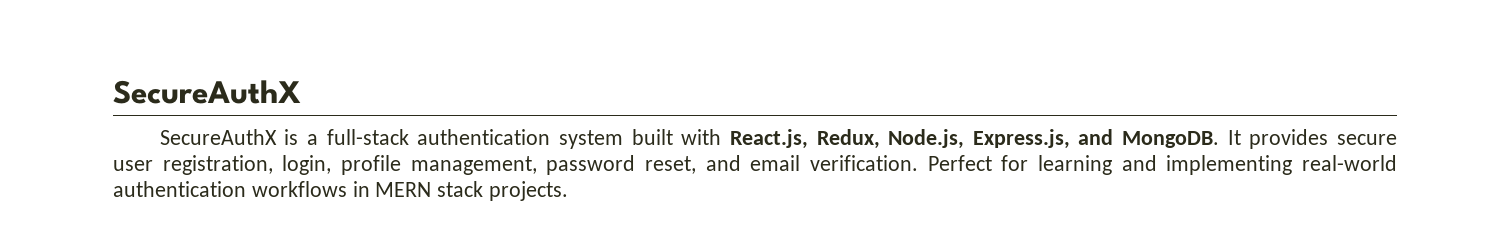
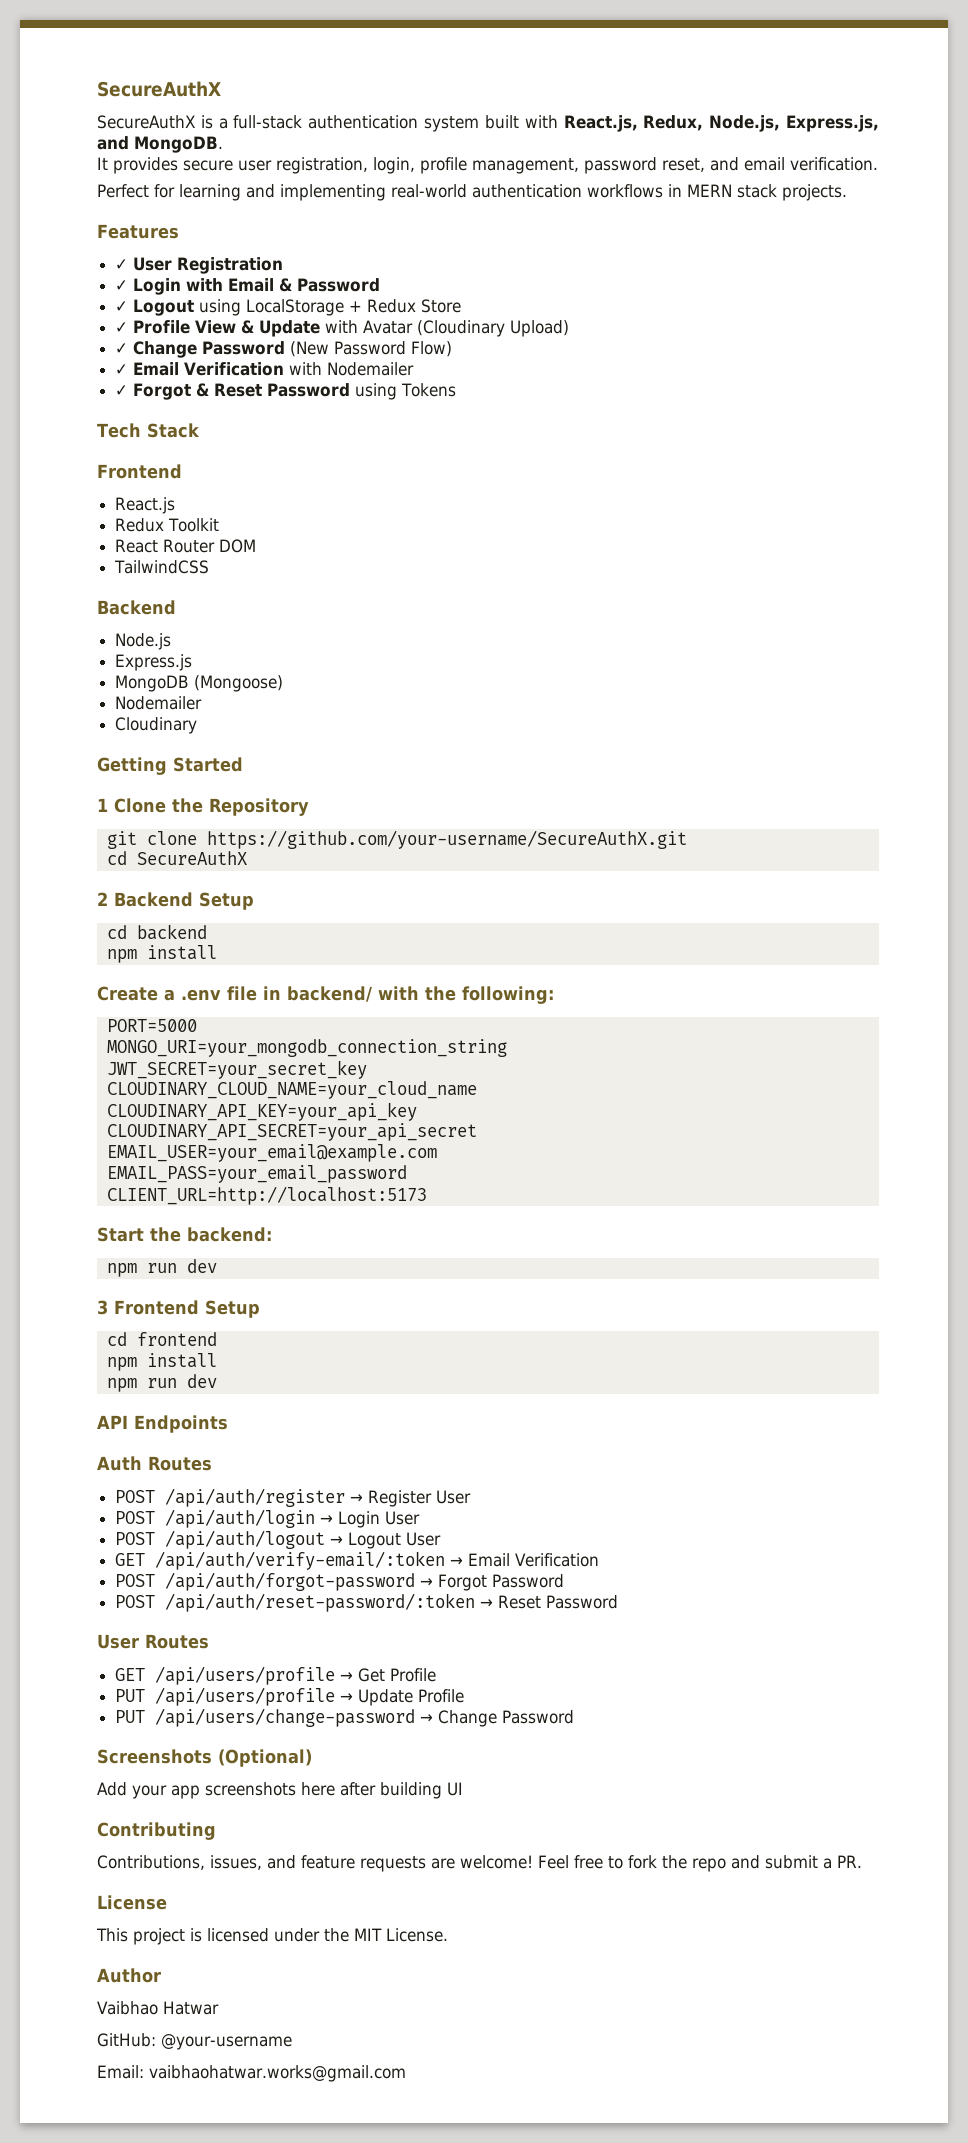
(1220, 139) none -> (223, 144) //
(918, 163) none -> (878, 164) //
(569, 191) none -> [97,224,179,239] [115,257,284,274] [115,278,381,295] [115,299,462,316] [115,320,570,337] [115,341,453,358] [115,362,415,376] [115,383,457,400] [97,423,200,438] [97,464,182,479] [115,497,176,514] [115,518,220,532] [115,539,257,553] [114,560,210,574] [97,600,176,615] [115,633,172,650] [115,654,193,671] [115,675,284,692] [115,696,203,710] [115,717,198,734] [97,757,243,775] [97,798,309,816] [106,830,687,849] [106,851,247,865] [97,892,254,910] [106,924,207,940] [106,945,217,963] [97,986,554,1004] [106,1019,197,1032] [106,1039,507,1057] [106,1060,367,1079] [106,1081,477,1099] [106,1102,417,1121] [106,1123,477,1141] [106,1144,437,1162] [106,1165,407,1183] [106,1186,427,1205] [97,1227,272,1242] [106,1259,217,1277] [97,1300,260,1318] [106,1332,217,1346] [106,1353,217,1371] [106,1374,217,1392] [97,1415,228,1433] [97,1456,212,1471] [115,1488,472,1507] [115,1509,421,1528] [115,1530,442,1549] [115,1551,600,1570] [115,1572,565,1591] [115,1593,619,1612] [97,1634,209,1649] [115,1666,437,1685] [115,1687,465,1706] [115,1708,575,1727] [97,1749,312,1767] [97,1782,463,1799] [97,1822,216,1840] [97,1855,862,1872] [97,1895,167,1910] [96,1928,448,1945] [97,1968,161,1983] [97,2001,219,2015] [97,2033,292,2050] [97,2065,406,2082] // Features // ✓ User Registration // ✓ Login with Email & Password // ✓ Logout using LocalStorage + Redux Store // ✓ Profile View & Update with Avatar (Cloudinary Upload) // ✓ Change Password (New Password Flow) // ✓ Email Verification with Nodemailer // ✓ Forgot & Reset Password using Tokens // Tech Stack // Frontend // React.js // Redux Toolkit // React Router DOM // TailwindCSS // Backend // Node.js // Express.js // MongoDB (Mongoose) // Nodemailer // Cloudinary // Getting Started // 1 Clone the Repository // git clone https://github.com/your-username/SecureAuthX.git // cd SecureAuthX // 2 Backend Setup // cd backend // npm install // Create a .env file in backend/ with the following: // PORT=5000 // MONGO_URI=your_mongodb_connection_string // JWT_SECRET=your_secret_key // CLOUDINARY_CLOUD_NAME=your_cloud_name // CLOUDINARY_API_KEY=your_api_key // CLOUDINARY_API_SECRET=your_api_secret // EMAIL_USER=your_email@example.com // EMAIL_PASS=your_email_password // CLIENT_URL=http://localhost:5173 // Start the backend: // npm run dev // 3 Frontend Setup // cd frontend // npm install // npm run dev // API Endpoints // Auth Routes // POST /api/auth/register → Register User // POST /api/auth/login → Login User // POST /api/auth/logout → Logout User // GET /api/auth/verify-email/:token → Email Verification // POST /api/auth/forgot-password → Forgot Password // POST /api/auth/reset-password/:token → Reset Password // User Routes // GET /api/users/profile → Get Profile // PUT /api/users/profile → Update Profile // PUT /api/users/change-password → Change Password // Screenshots (Optional) // Add your app screenshots here after building UI // Contributing // Contributions, issues, and feature requests are welcome! Feel free to fork the repo and submit a PR. // License // This project is licensed under the MIT License. // Author // Vaibhao Hatwar // GitHub: @your-username // Email: vaibhaohatwar.works@gmail.com

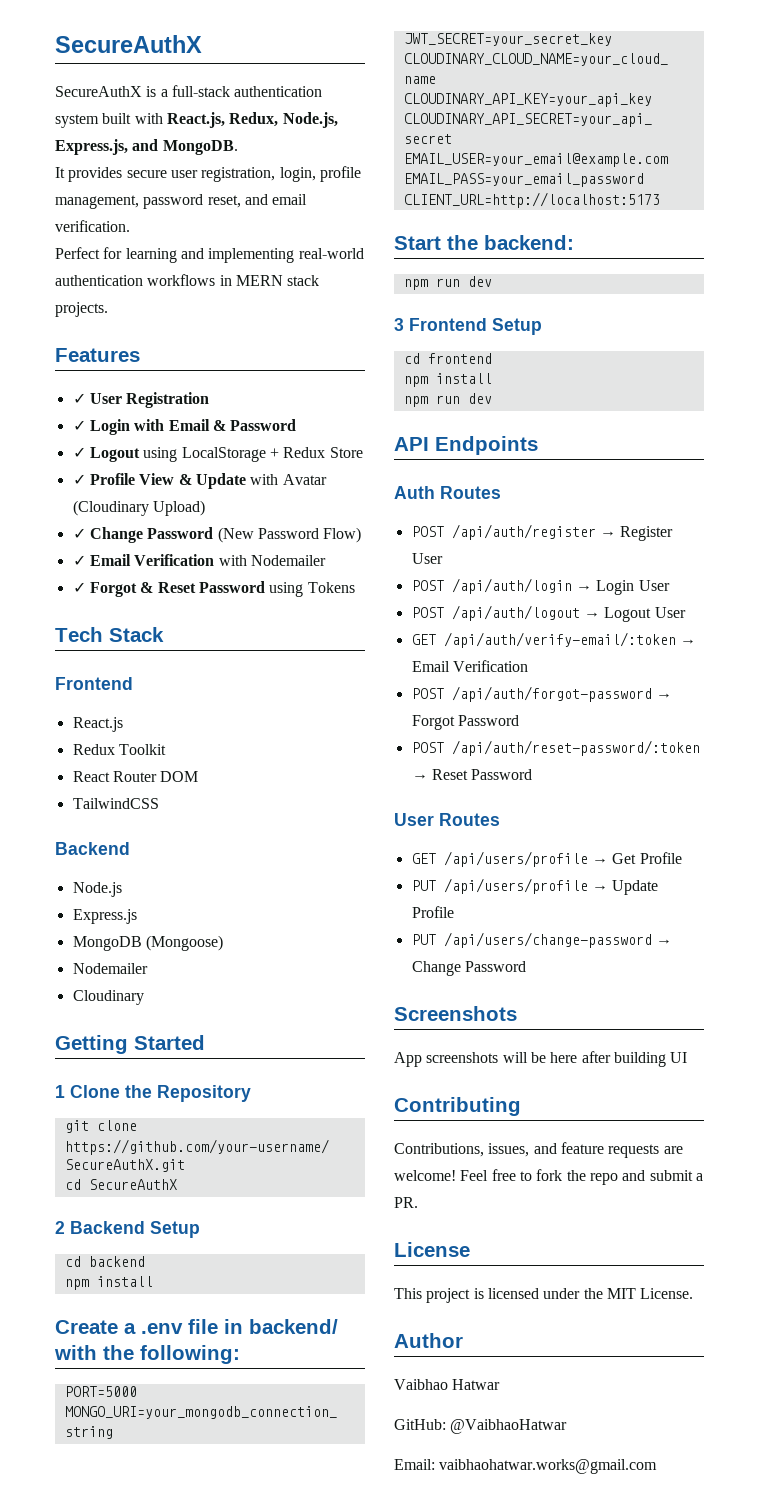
[218,1749,312,1767] [97,1782,296,1799] (Optional) // Add your app screenshots -> [394,1052,546,1067] // App screenshots will be
[161,2034,292,2050] @your-username -> [450,1419,568,1434] @VaibhaoHatwar

